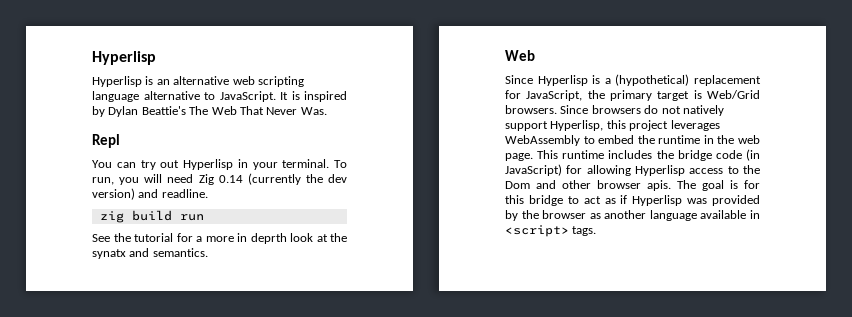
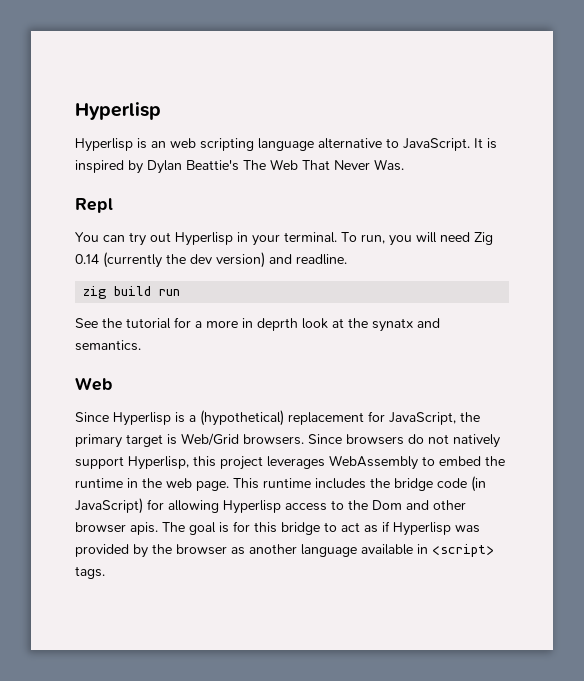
[173,76,230,85] alternative -> (166, 144) none

